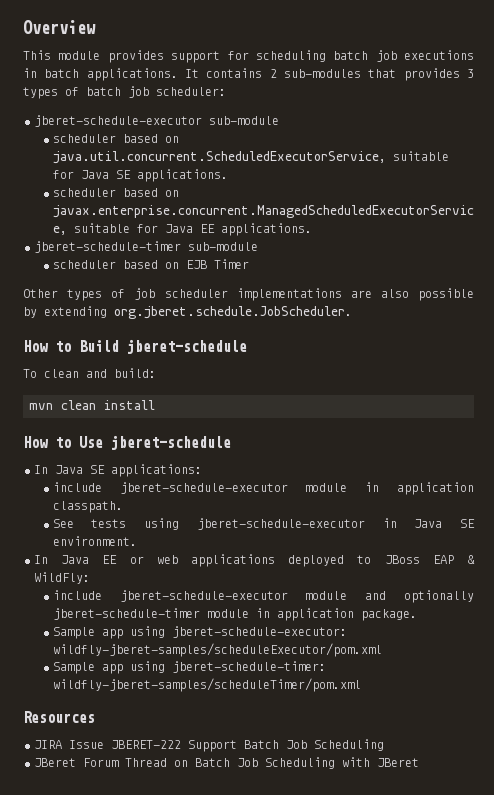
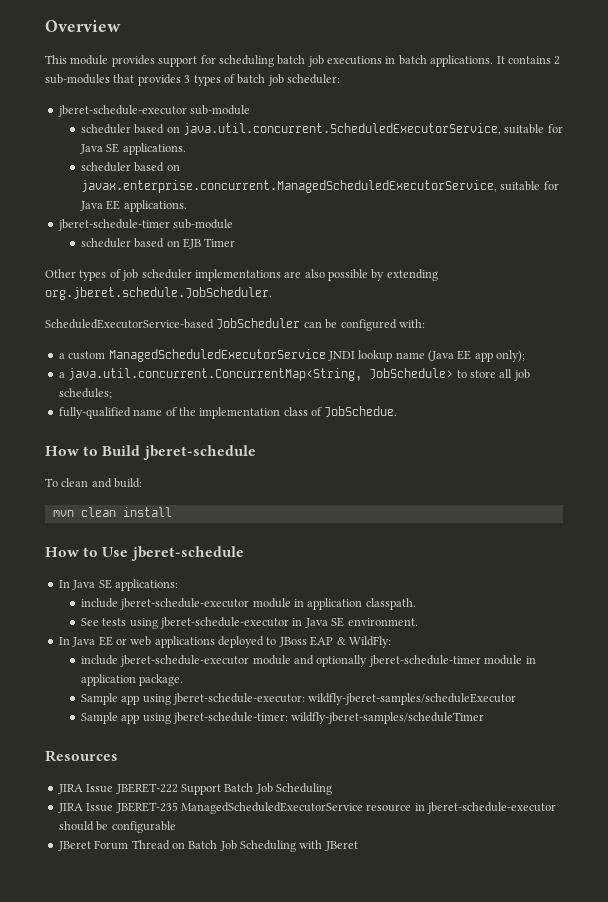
(352, 312) none -> [45,318,425,331] [58,349,526,362] [58,368,530,381] [58,388,112,399] [58,406,398,419] // ScheduledExecutorService-based JobScheduler can be configured with: // a custom ManagedScheduledExecutorService JNDI lookup name (Java EE app only); // a java.util.concurrent.ConcurrentMap<String, JobSchedule> to store all job schedules; // fully-qualified name of the implementation class of JobSchedue.
[52,643,382,657] wildfly-jberet-samples/scheduleExecutor/pom.xml -> [308,693,517,705] wildfly-jberet-samples/scheduleExecutor
[52,678,361,692] wildfly-jberet-samples/scheduleTimer/pom.xml -> [291,712,485,724] wildfly-jberet-samples/scheduleTimer
(384, 745) none -> [57,802,556,814] [58,821,176,833] // JIRA Issue JBERET-235 ManagedScheduledExecutorService resource in jberet-schedule-executor should be configurable

